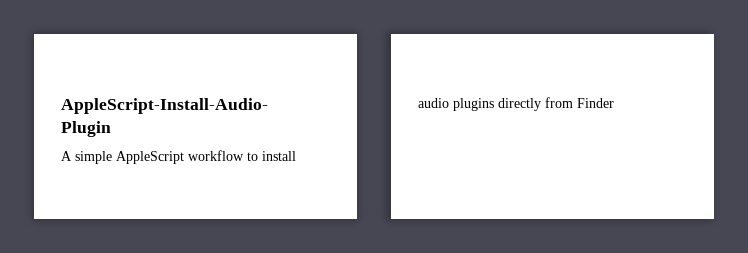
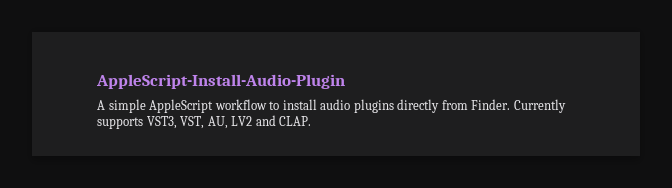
[577,98,614,108] Finder -> [471,99,566,113] [97,115,312,129] Finder. Currently supports VST3, VST, AU, LV2 and CLAP.

